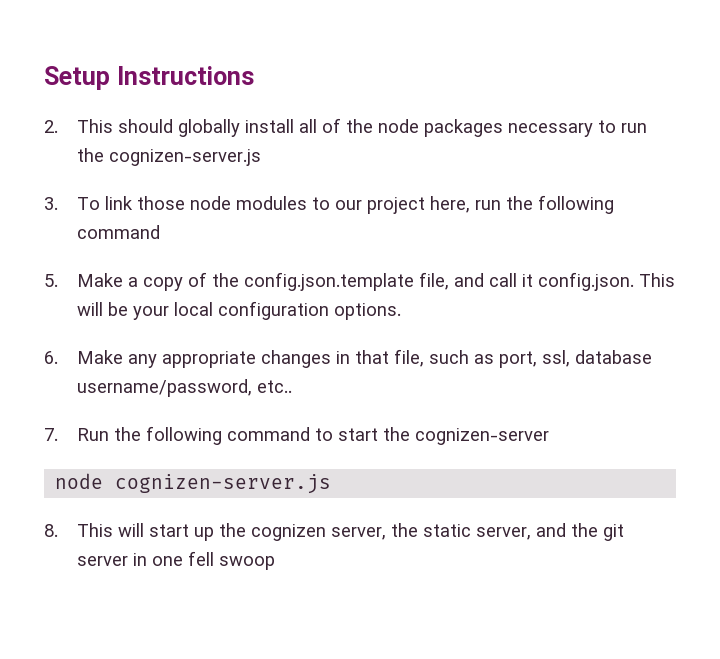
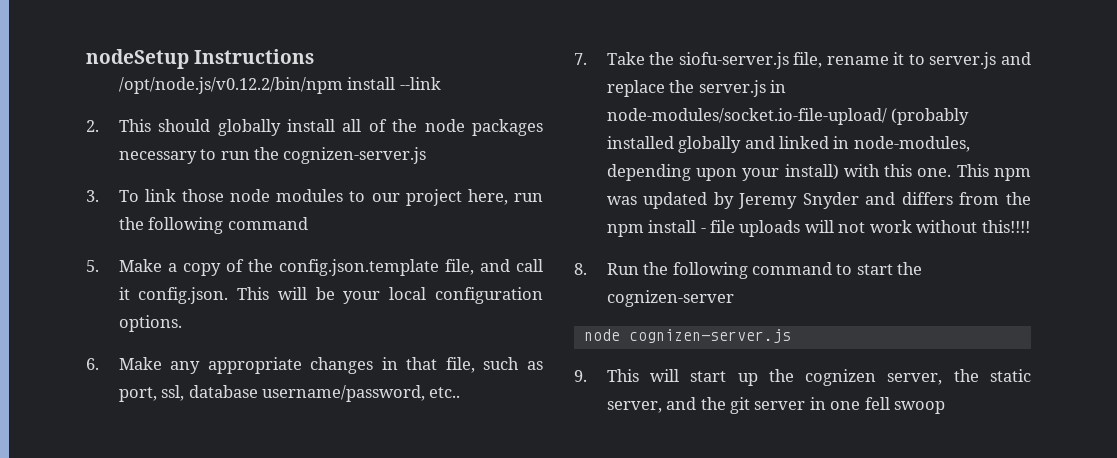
[44,66,110,90] Setup -> [86,49,189,69] nodeSetup
(254, 75) none -> [118,77,441,94] // /opt/node.js/v0.12.2/bin/npm install --link
(58, 434) none -> [606,52,1031,69] [606,80,787,97] [606,108,970,125] [606,136,970,153] [606,164,1031,181] [606,192,1031,209] [606,220,1030,237] [574,263,587,275] Take the siofu-server.js file, rename it to server.js and replace the server.js in node-modules/socket.io-file-upload/ (probably installed globally and linked in node-modules, depending upon your install) with this one. This npm was updated by Jeremy Snyder and differs from the npm install - file uploads will not work without this!!!! // 8.
[44,524,58,537] 8. -> [574,370,587,382] 9.

